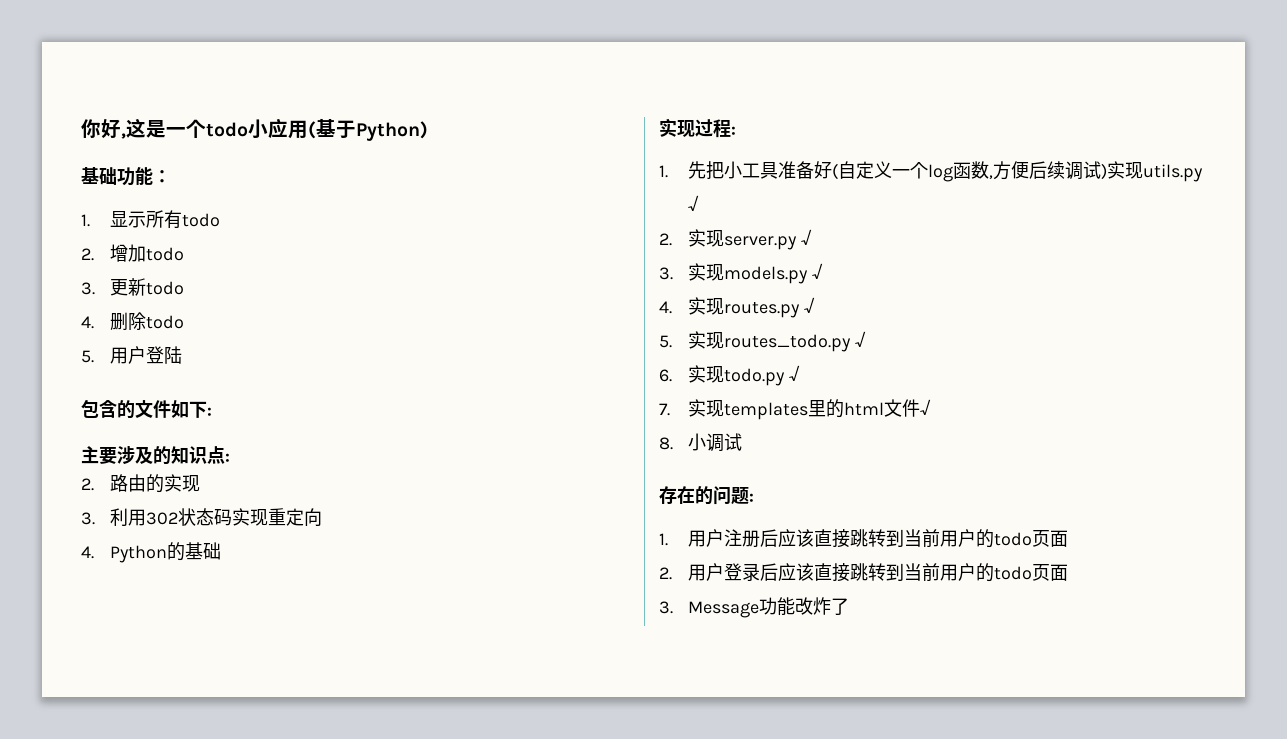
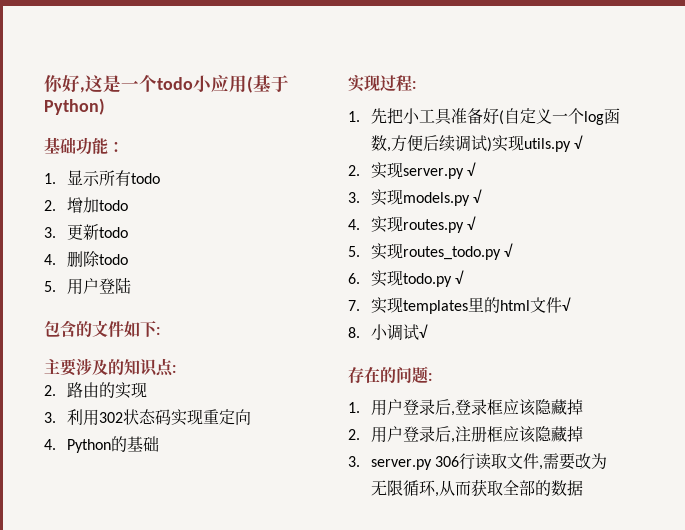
(742, 442) none -> [418,324,428,338] √
[723,529,1068,548] [659,563,1068,582] [659,597,849,618] 注册后应该直接跳转到当前用户的todo页面 // 2.用户登录后应该直接跳转到当前用户的todo页面 // 3. Message功能改炸了 -> [402,399,583,416] [348,426,583,443] [348,453,608,470] [370,479,583,497] 登录后,登录框应该隐藏掉 // 2.用户登录后,注册框应该隐藏掉 // 3. server.py 306行读取文件,需要改为无限循环,从而获取全部的数据

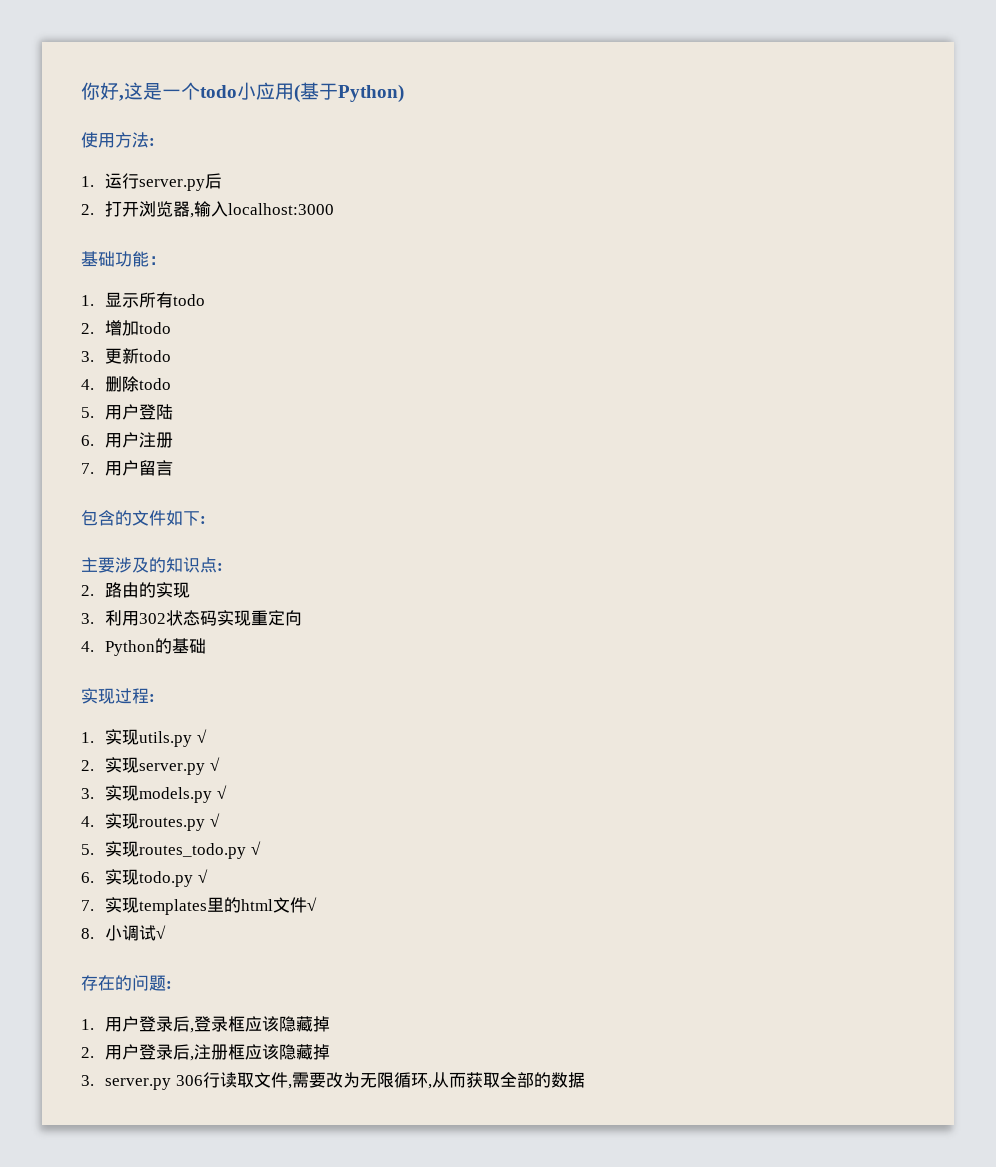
(105, 106) none -> [81,132,155,148] [81,173,223,191] [81,201,335,218] // 使用方法: // 1.运行server.py后 // 2.打开浏览器,输入localhost:3000
(131, 285) none -> [81,432,174,448] [81,460,174,476] // 6.用户注册 // 7.用户留言
[370,108,620,125] [370,135,492,152] 先把小工具准备好(自定义一个log函数,方便后续调试) -> (94, 737) none

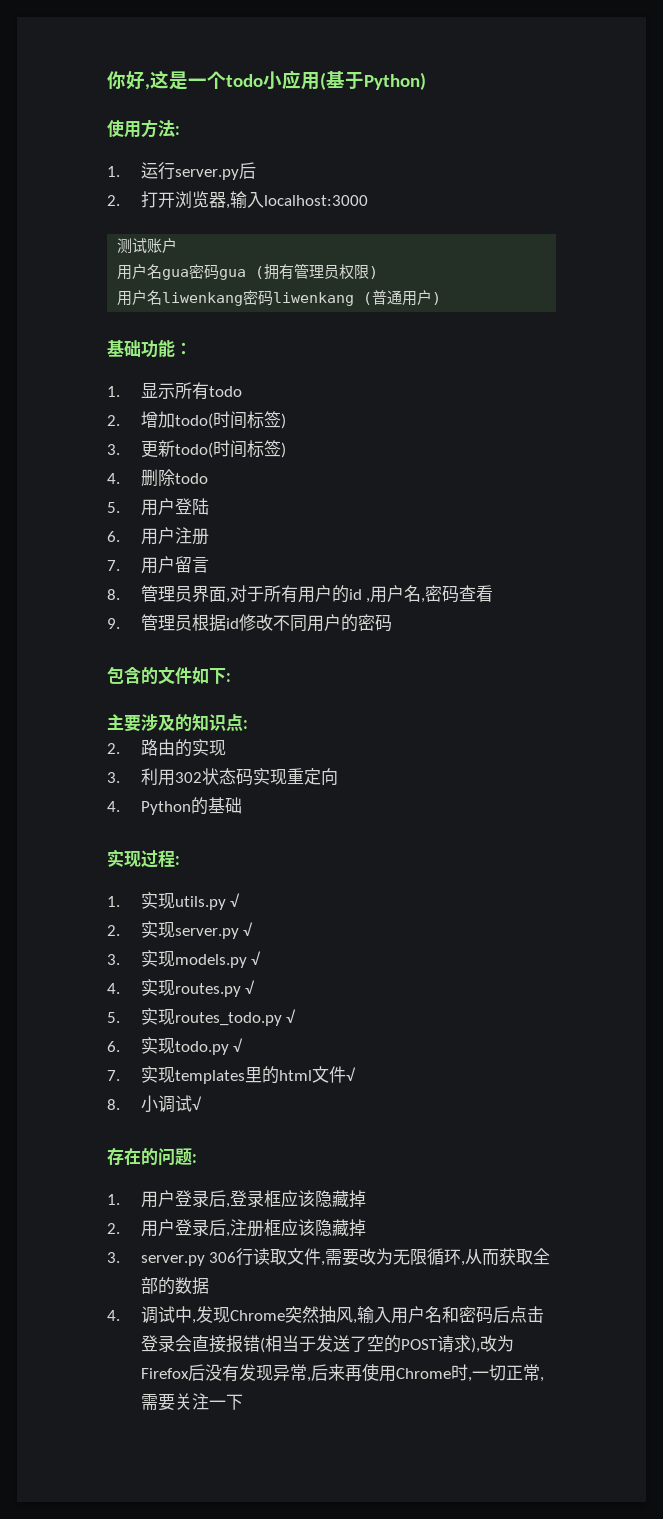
(335, 209) none -> [117,238,178,253] [117,263,379,280] [117,290,442,306] // 测试账户 // 用户名gua密码gua (拥有管理员权限) // 用户名liwenkang密码liwenkang (普通用户)
[139,322,172,334] [81,348,172,364] todo // 3.更新todo -> [174,411,286,429] [107,440,286,458] todo(时间标签) // 3.更新todo(时间标签)
(174, 468) none -> [107,585,494,603] [107,614,392,632] // 8.管理员界面,对于所有用户的id ,用户名,密码查看 // 9.管理员根据id修改不同用户的密码
(585, 1080) none -> [107,1306,544,1324] [140,1335,514,1353] [140,1363,544,1382] [140,1393,243,1411] // 4.调试中,发现Chrome突然抽风,输入用户名和密码后点击登录会直接报错(相当于发送了空的POST请求),改为Firefox后没有发现异常,后来再使用Chrome时,一切正常,需要关注一下

